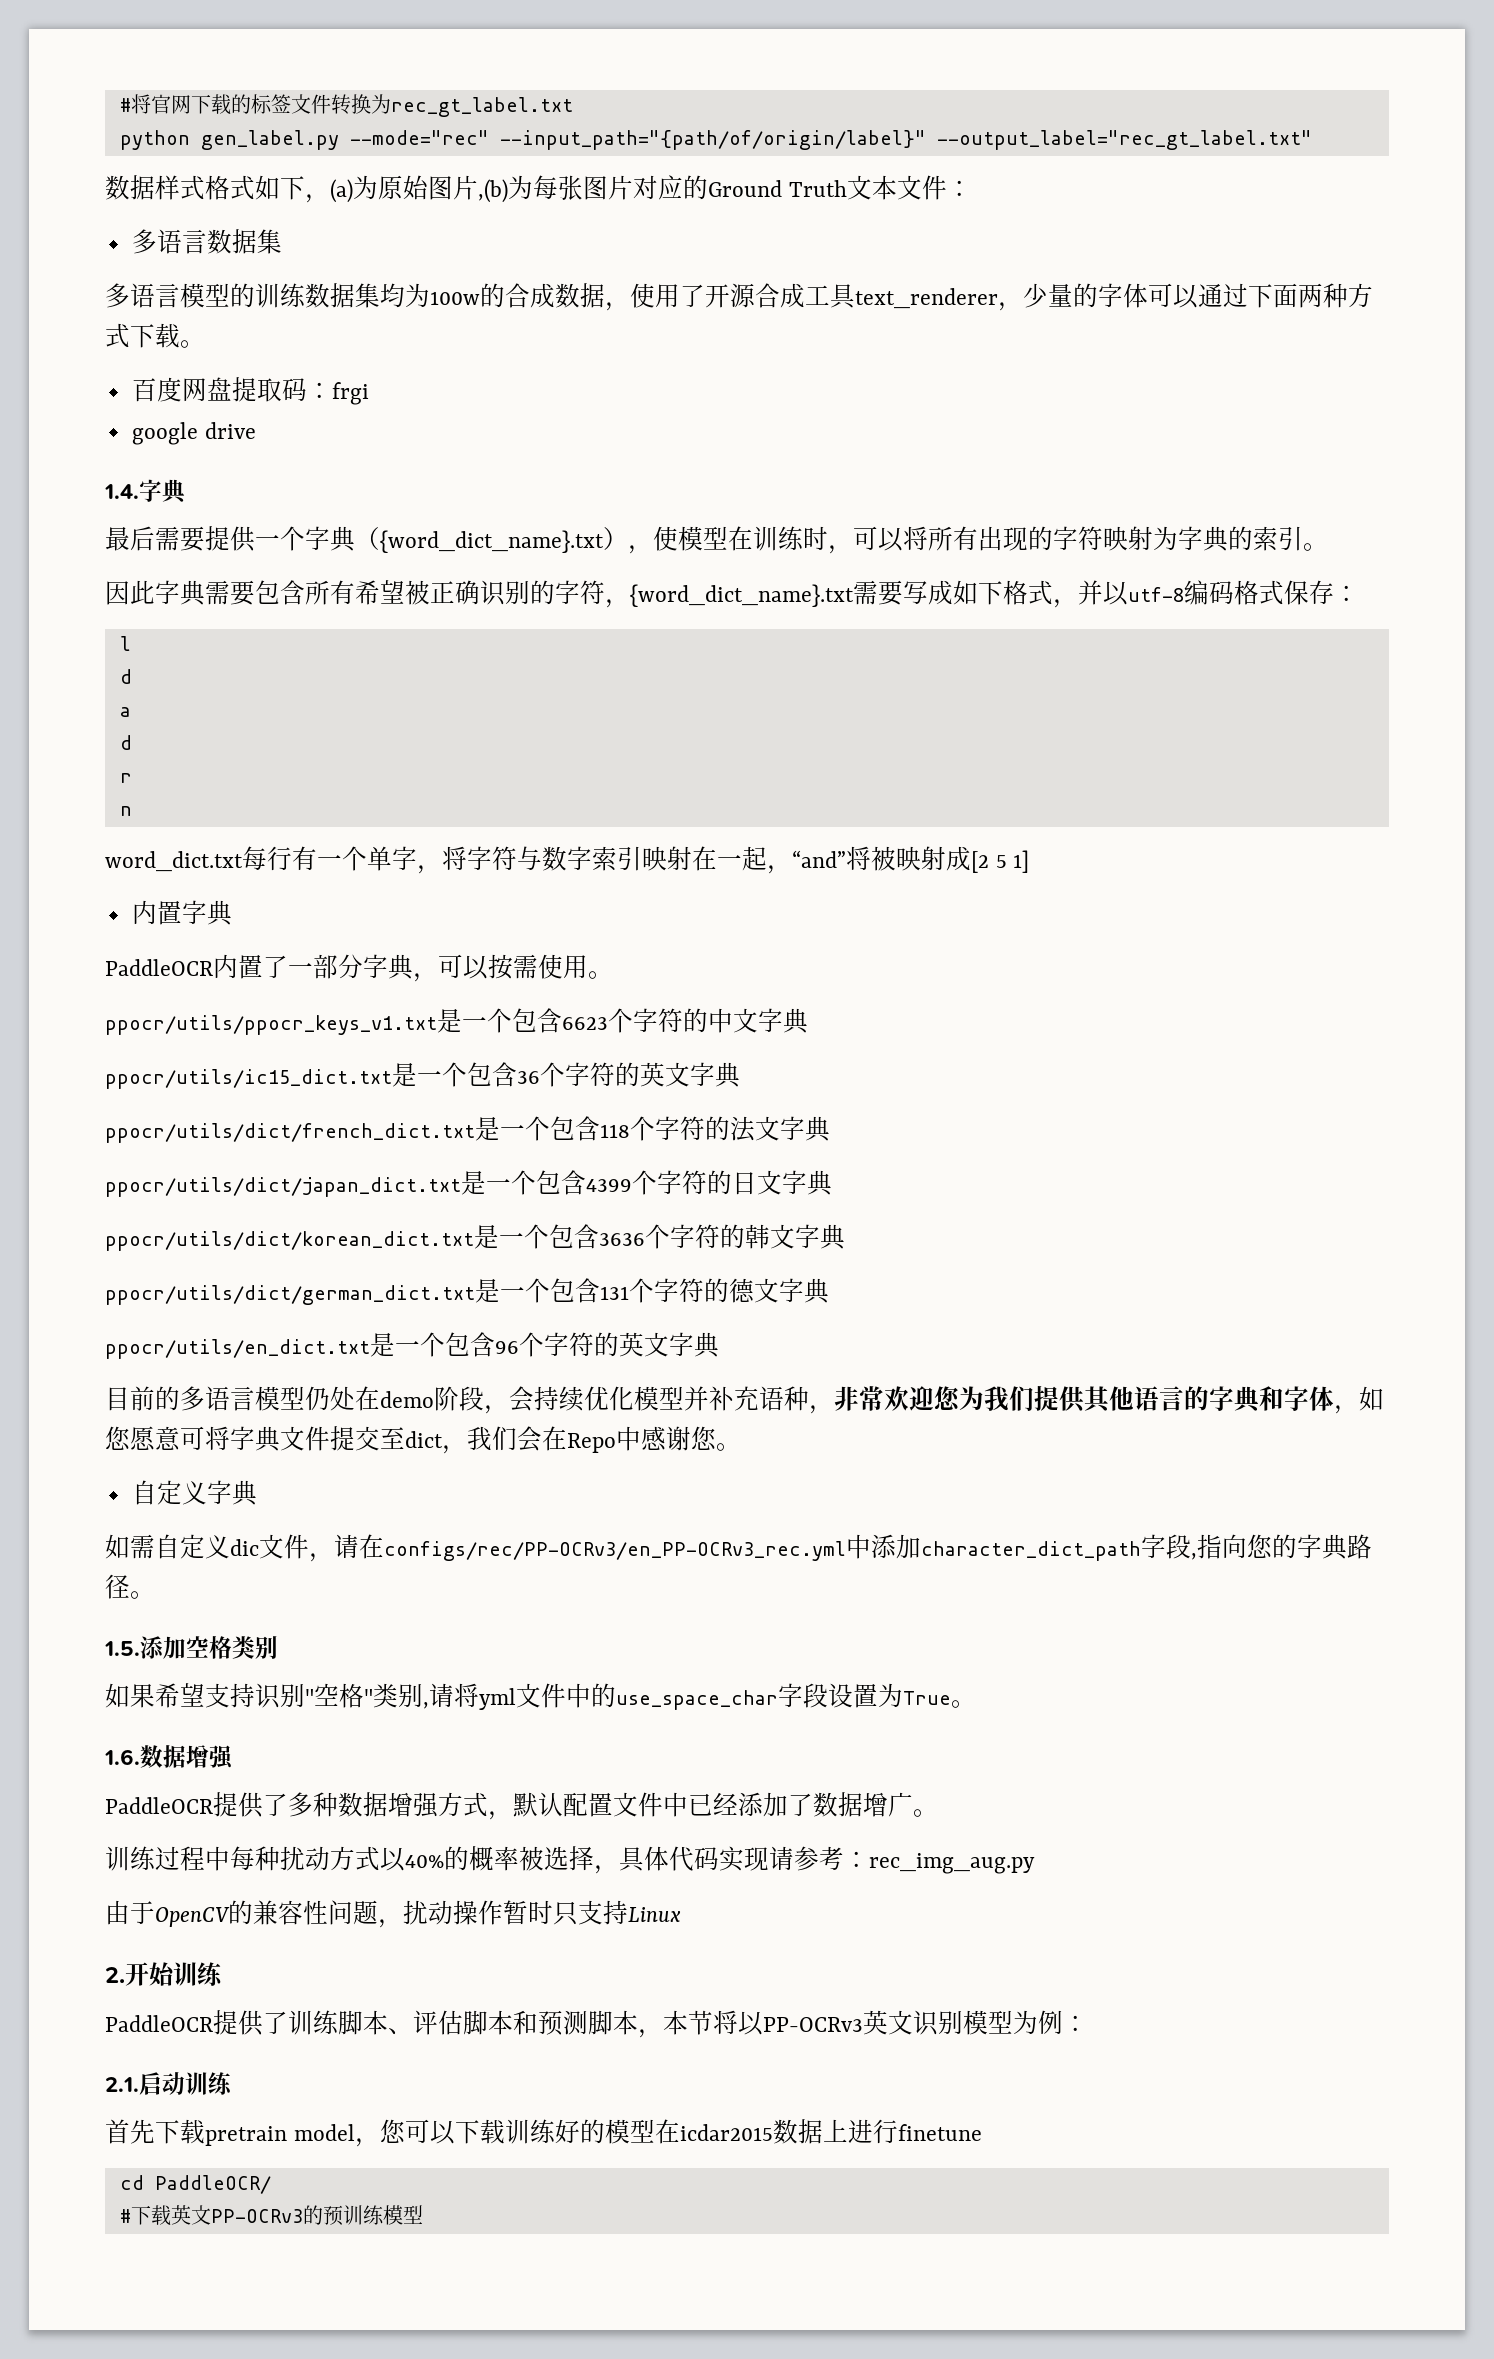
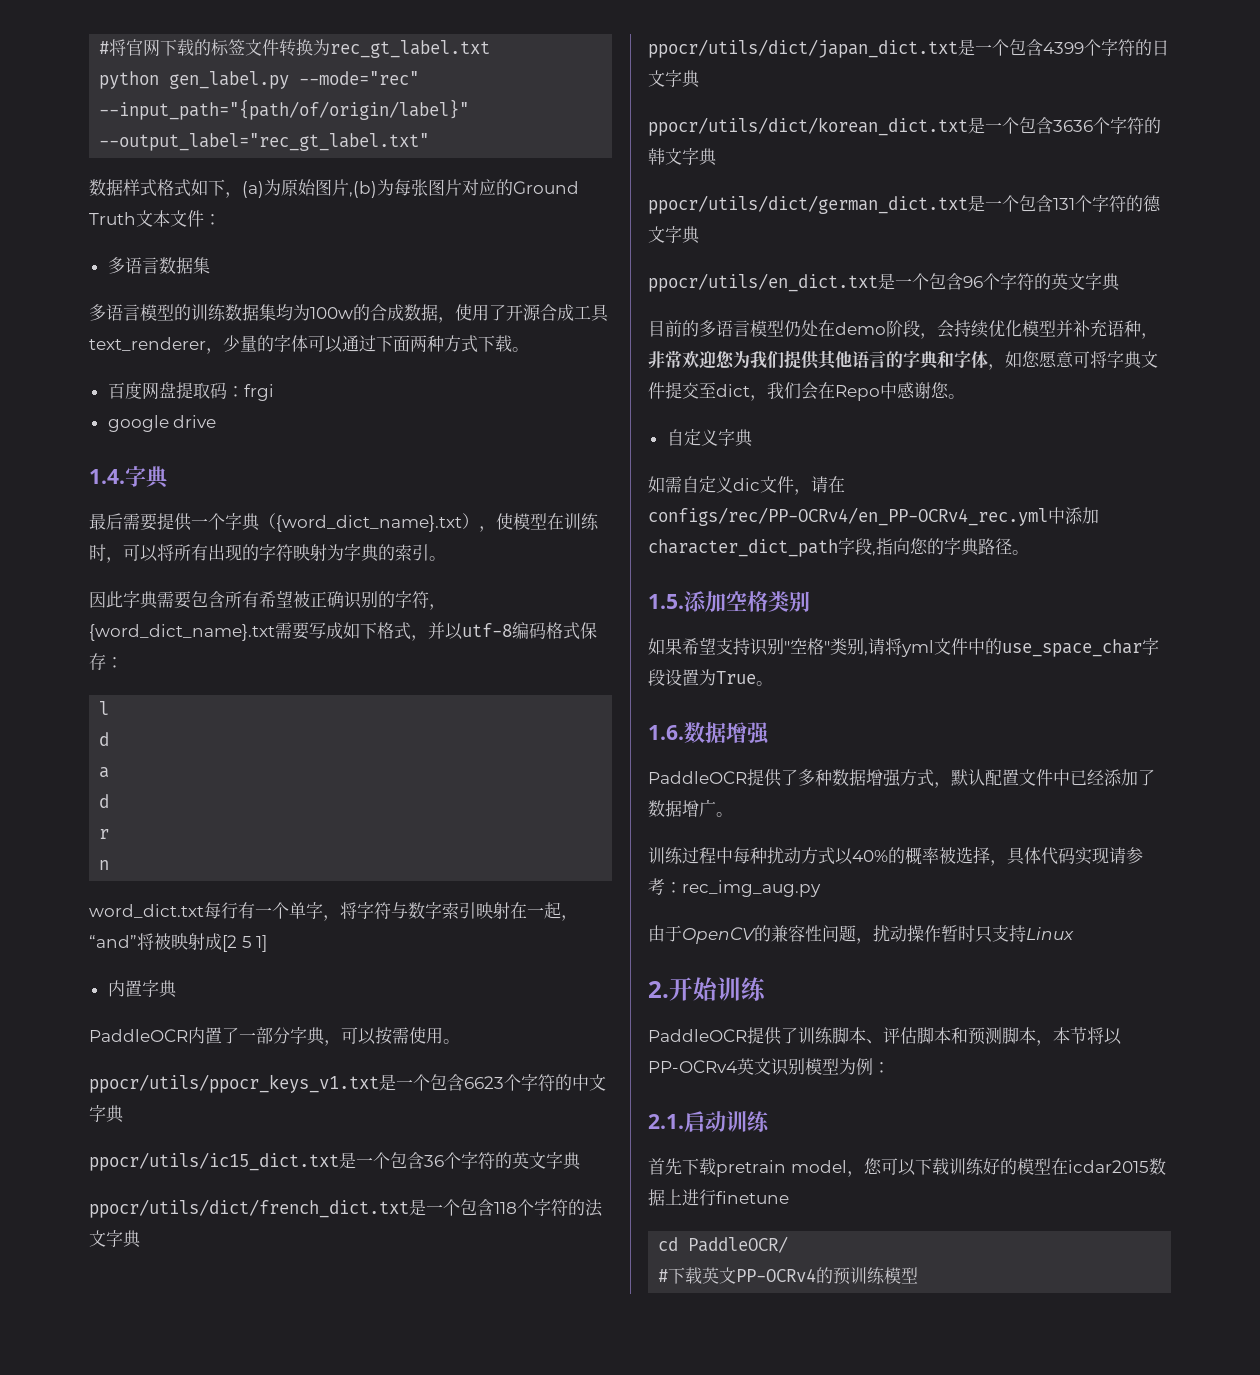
[384,1541,846,1561] configs/rec/PP-OCRv3/en_PP-OCRv3_rec.yml -> [648,507,1048,526] configs/rec/PP-OCRv4/en_PP-OCRv4_rec.yml
[763,2017,863,2032] PP-OCRv3 -> [648,1060,737,1073] PP-OCRv4
[210,2209,303,2223] PP-OCRv3 -> [736,1268,817,1282] PP-OCRv4

